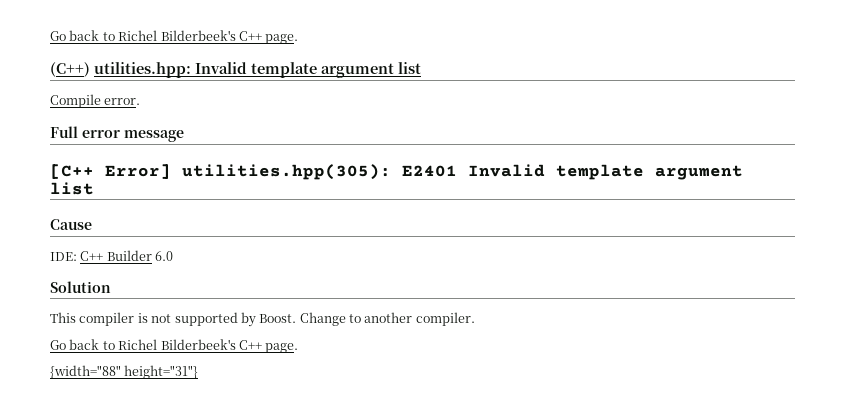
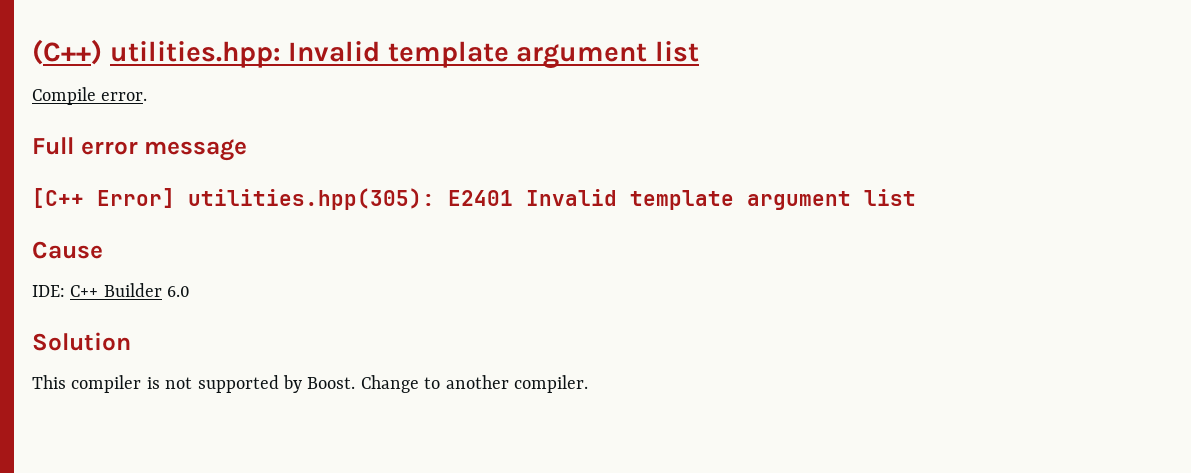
[50,30,299,44] Go back to Richel Bilderbeek's C++ page. // -> (32, 52) none
[50,339,299,353] [50,365,199,379] // Go back to Richel Bilderbeek's C++ page. // {width="88" height="31"} -> (588, 384) none

